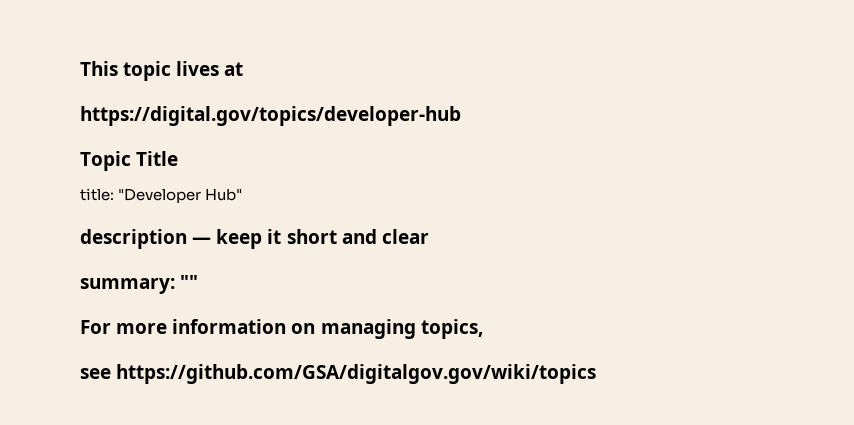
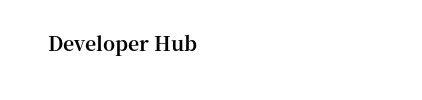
[80,61,244,81] [80,106,461,126] [80,151,179,171] [80,188,243,203] [80,229,429,249] [80,275,199,294] [80,319,483,339] [80,364,597,384] This topic lives at // https://digital.gov/topics/developer-hub // Topic Title // title: "Developer Hub" // description — keep it short and clear // summary: "" // For more information on managing topics, // see https://github.com/GSA/digitalgov.gov/wiki/topics -> [48,34,198,56] Developer Hub

